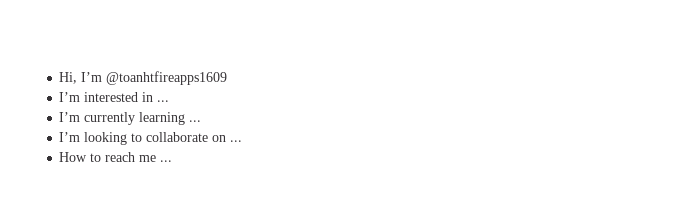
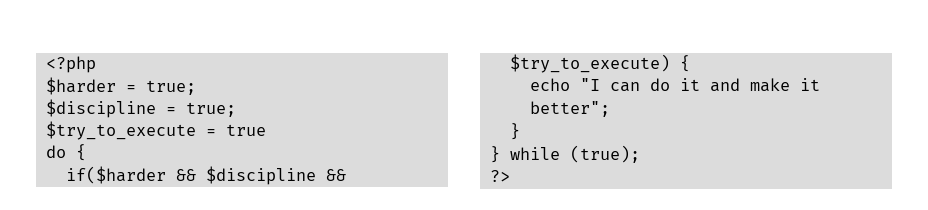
[59,71,228,85] [59,92,170,102] [59,112,202,125] [59,132,243,145] [59,152,173,162] Hi, I’m @toanhtfireapps1609 // I’m interested in ... // I’m currently learning ... // I’m looking to collaborate on ... // How to reach me ... -> [45,56,96,73] [45,77,196,95] [45,99,236,118] [45,121,266,140] [45,144,86,161] [65,166,346,185] [509,54,690,73] [529,78,820,92] [529,101,610,117] [509,123,520,140] [489,145,640,163] [489,170,510,182] <?php // $harder = true; // $discipline = true; // $try_to_execute = true // do { // if($harder && $discipline && $try_to_execute) { // echo "I can do it and make it better"; // } // } while (true); // ?>

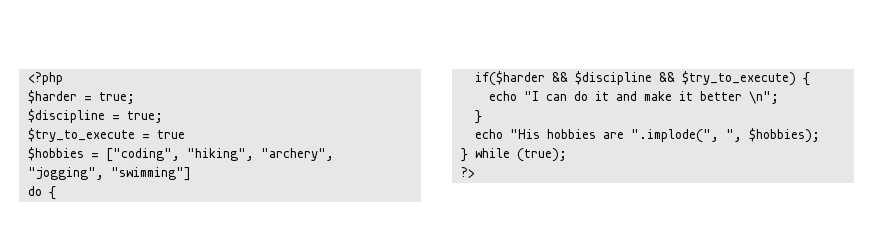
(266, 130) none -> [27,147,334,162] [27,167,191,181] // $hobbies = ["coding", "hiking", "archery", "jogging", "swimming"]
[529,101,610,117] [509,123,520,140] better"; // } -> [699,91,779,104] [474,110,482,124] [474,128,820,143] better \n"; // } // echo "His hobbies are ".implode(", ", $hobbies);

